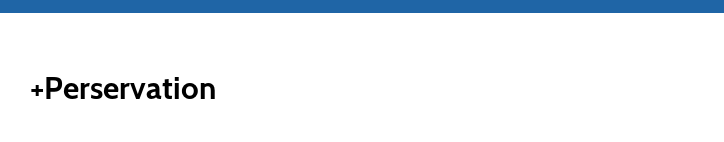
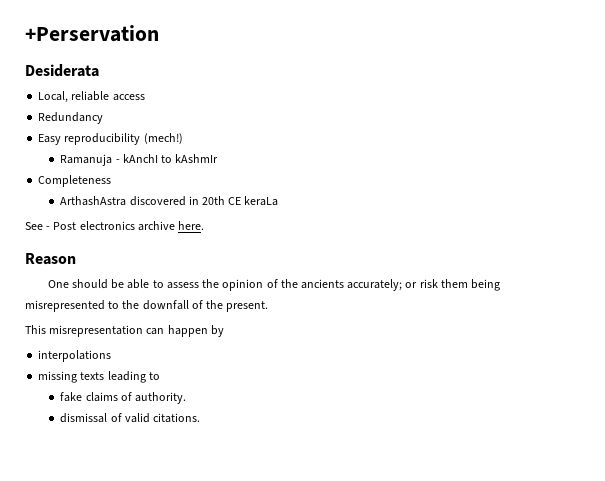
(216, 88) none -> [25,64,99,77] [38,91,145,103] [38,112,104,124] [38,133,183,145] [60,154,219,166] [38,175,112,187] [60,196,279,206] [25,221,205,231] [25,253,76,265] [47,279,501,291] [25,300,269,312] [25,325,224,337] [38,350,112,362] [38,371,160,383] [60,392,186,404] [60,413,200,423] // Desiderata // Local, reliable access // Redundancy // Easy reproducibility (mech!) // Ramanuja - kAnchI to kAshmIr // Completeness // ArthashAstra discovered in 20th CE keraLa // See - Post electronics archive here. // Reason // One should be able to assess the opinion of the ancients accurately; or risk them being misrepresented to the downfall of the present. // This misrepresentation can happen by // interpolations // missing texts leading to // fake claims of authority. // dismissal of valid citations.

